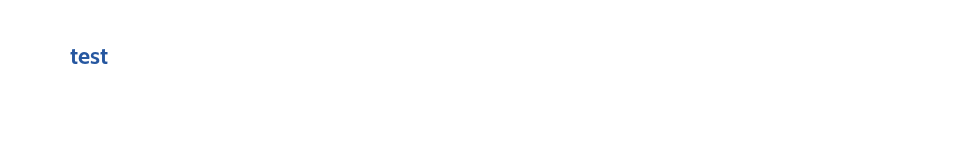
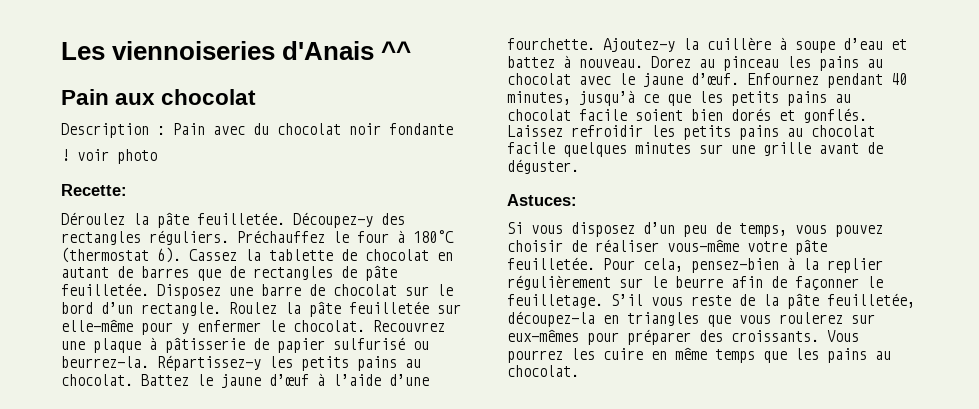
[70,49,108,64] test -> [61,41,412,60] [61,89,257,105] [61,123,453,138] [61,149,157,164] [61,184,127,196] [61,212,405,228] [61,230,454,245] [61,247,453,263] [61,265,397,281] [61,283,453,299] [61,301,461,317] [61,319,445,335] [61,337,429,353] [61,355,421,371] [61,373,429,388] [507,37,907,53] [507,55,883,71] [507,73,907,88] [507,90,851,106] [507,108,867,123] [507,125,875,140] [507,142,883,157] [507,159,579,174] [507,194,577,206] [507,222,883,237] [507,239,827,255] [507,257,883,273] [507,275,883,291] [507,293,915,309] [507,311,875,327] [507,329,859,345] [507,347,891,363] [507,365,579,377] Les viennoiseries d'Anais ^^ // Pain aux chocolat // Description : Pain avec du chocolat noir fondante // ! voir photo // Recette: // Déroulez la pâte feuilletée. Découpez-y des rectangles réguliers. Préchauffez le four à 180°C (thermostat 6). Cassez la tablette de chocolat en autant de barres que de rectangles de pâte feuilletée. Disposez une barre de chocolat sur le bord d’un rectangle. Roulez la pâte feuilletée sur elle-même pour y enfermer le chocolat. Recouvrez une plaque à pâtisserie de papier sulfurisé ou beurrez-la. Répartissez-y les petits pains au chocolat. Battez le jaune d’œuf à l’aide d’une fourchette. Ajoutez-y la cuillère à soupe d’eau et battez à nouveau. Dorez au pinceau les pains au chocolat avec le jaune d’œuf. Enfournez pendant 40 minutes, jusqu’à ce que les petits pains au chocolat facile soient bien dorés et gonflés. Laissez refroidir les petits pains au chocolat facile quelques minutes sur une grille avant de déguster. // Astuces: // Si vous disposez d’un peu de temps, vous pouvez choisir de réaliser vous-même votre pâte feuilletée. Pour cela, pensez-bien à la replier régulièrement sur le beurre afin de façonner le feuilletage. S’il vous reste de la pâte feuilletée, découpez-la en triangles que vous roulerez sur eux-mêmes pour préparer des croissants. Vous pourrez les cuire en même temps que les pains au chocolat.

